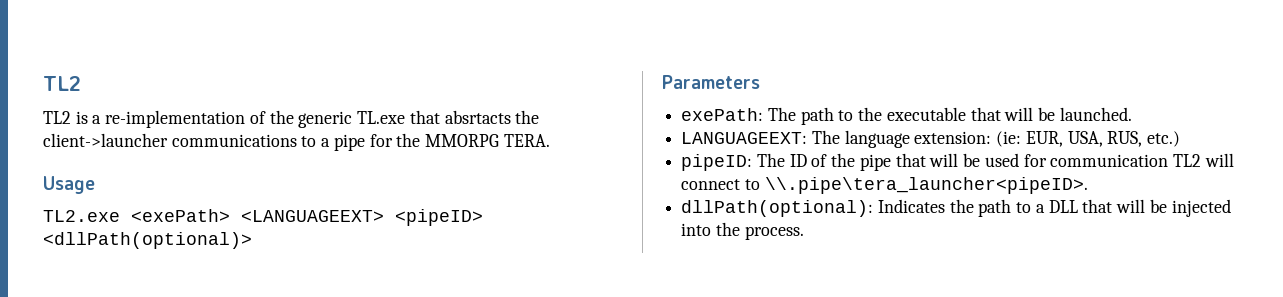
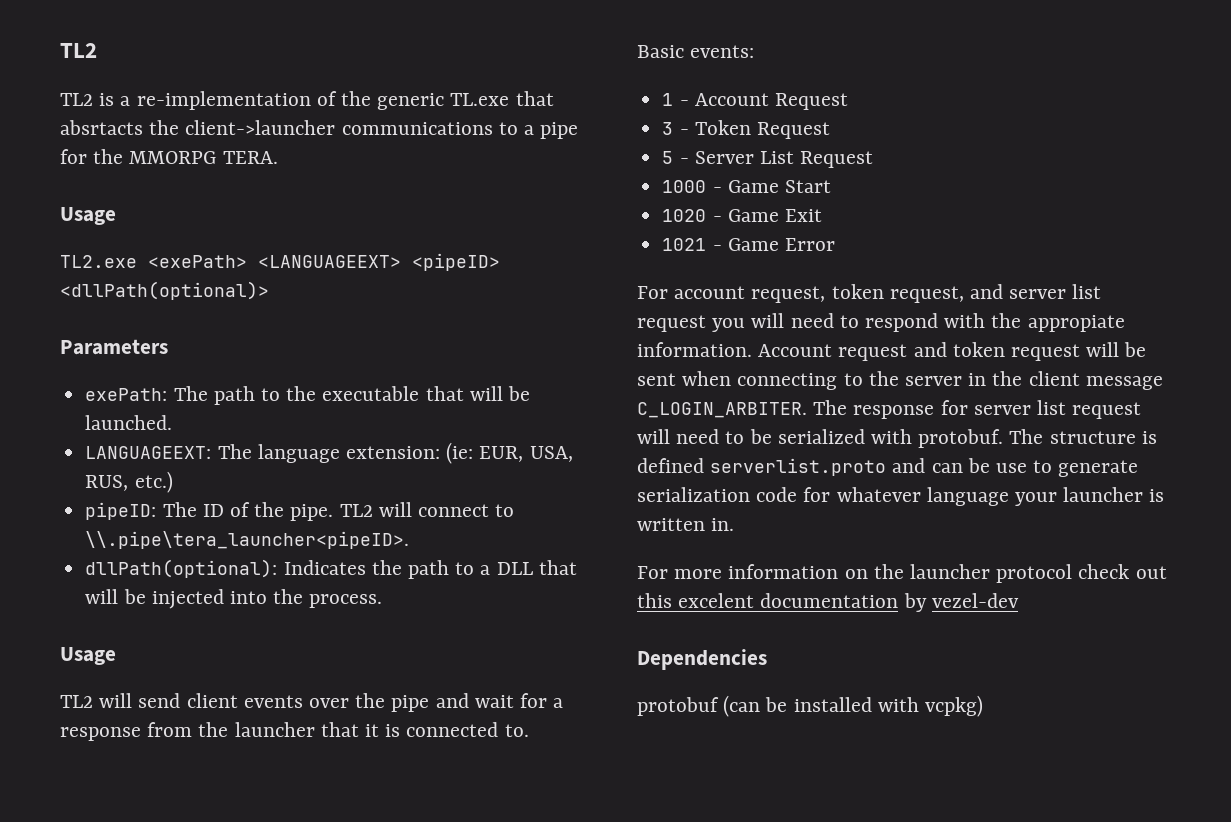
[859,153,1169,171] pipe that will be used for communication -> [290,504,334,521] pipe.
(804, 233) none -> [60,647,116,665] [60,693,564,712] [60,722,529,741] [637,45,755,58] [662,93,848,110] [662,120,830,139] [662,151,874,168] [662,180,831,193] [662,209,822,222] [662,238,835,251] [637,284,1102,303] [637,313,1125,332] [637,342,1147,361] [637,371,1163,390] [637,400,1142,419] [637,429,1157,448] [637,458,1139,477] [637,487,1165,506] [637,518,735,531] [637,564,1167,583] [637,593,1019,612] [637,649,767,670] [637,695,984,717] // Usage // TL2 will send client events over the pipe and wait for a response from the launcher that it is connected to. // Basic events: // 1 - Account Request // 3 - Token Request // 5 - Server List Request // 1000 - Game Start // 1020 - Game Exit // 1021 - Game Error // For account request, token request, and server list request you will need to respond with the appropiate information. Account request and token request will be sent when connecting to the server in the client message C_LOGIN_ARBITER. The response for server list request will need to be serialized with protobuf. The structure is defined serverlist.proto and can be use to generate serialization code for whatever language your launcher is written in. // For more information on the launcher protocol check out this excelent documentation by vezel-dev // Dependencies // protobuf (can be installed with vcpkg)

